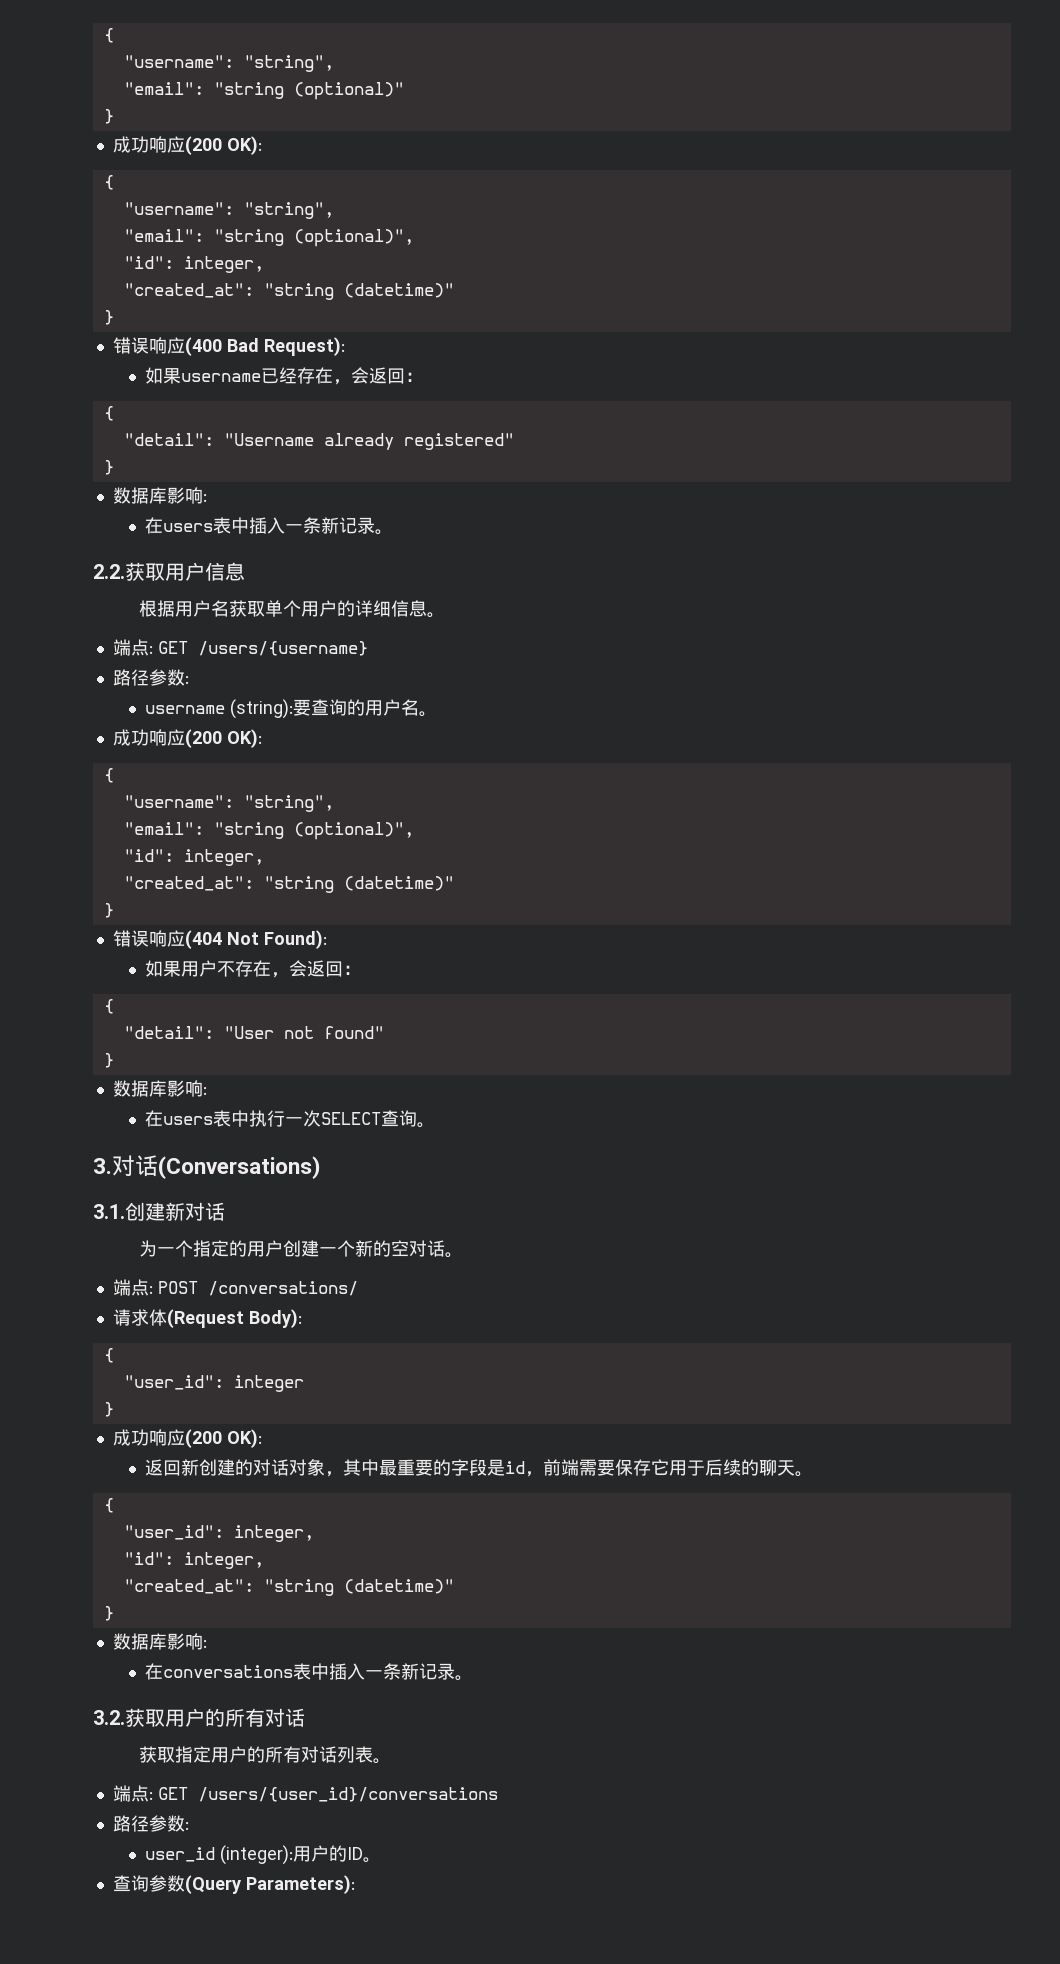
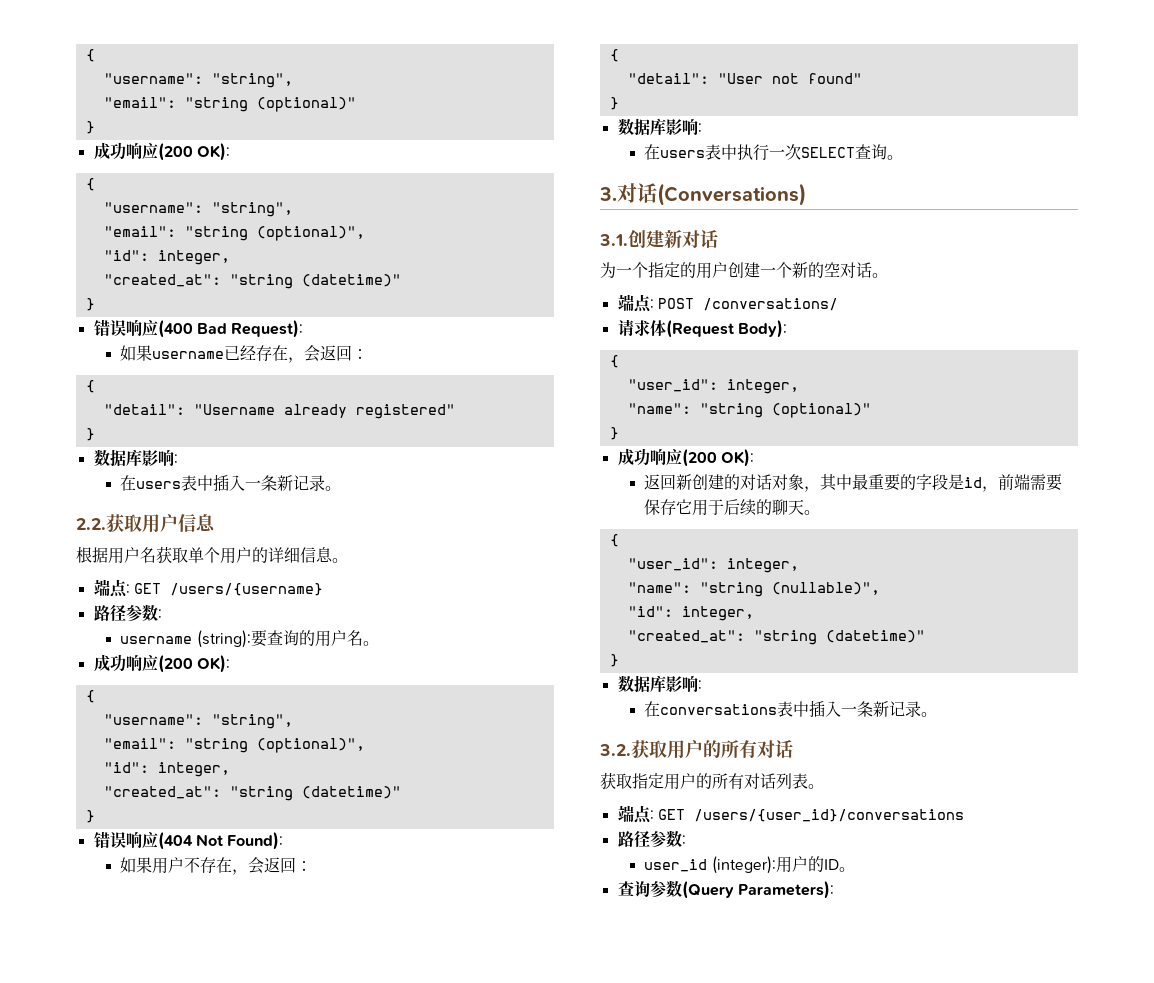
[233,1375,304,1392] integer -> [726,379,799,394] [627,403,871,418] integer, // "name": "string (optional)"
(314, 1533) none -> [627,582,880,597] // "name": "string (nullable)",

